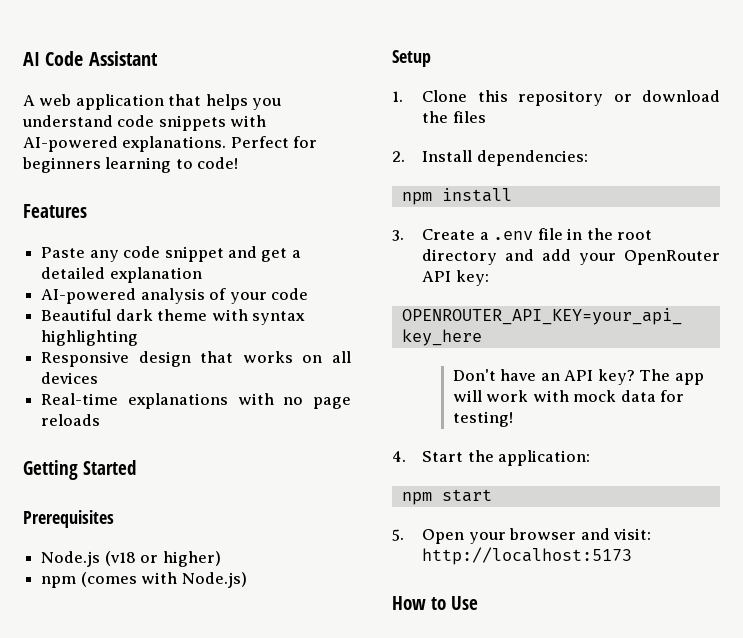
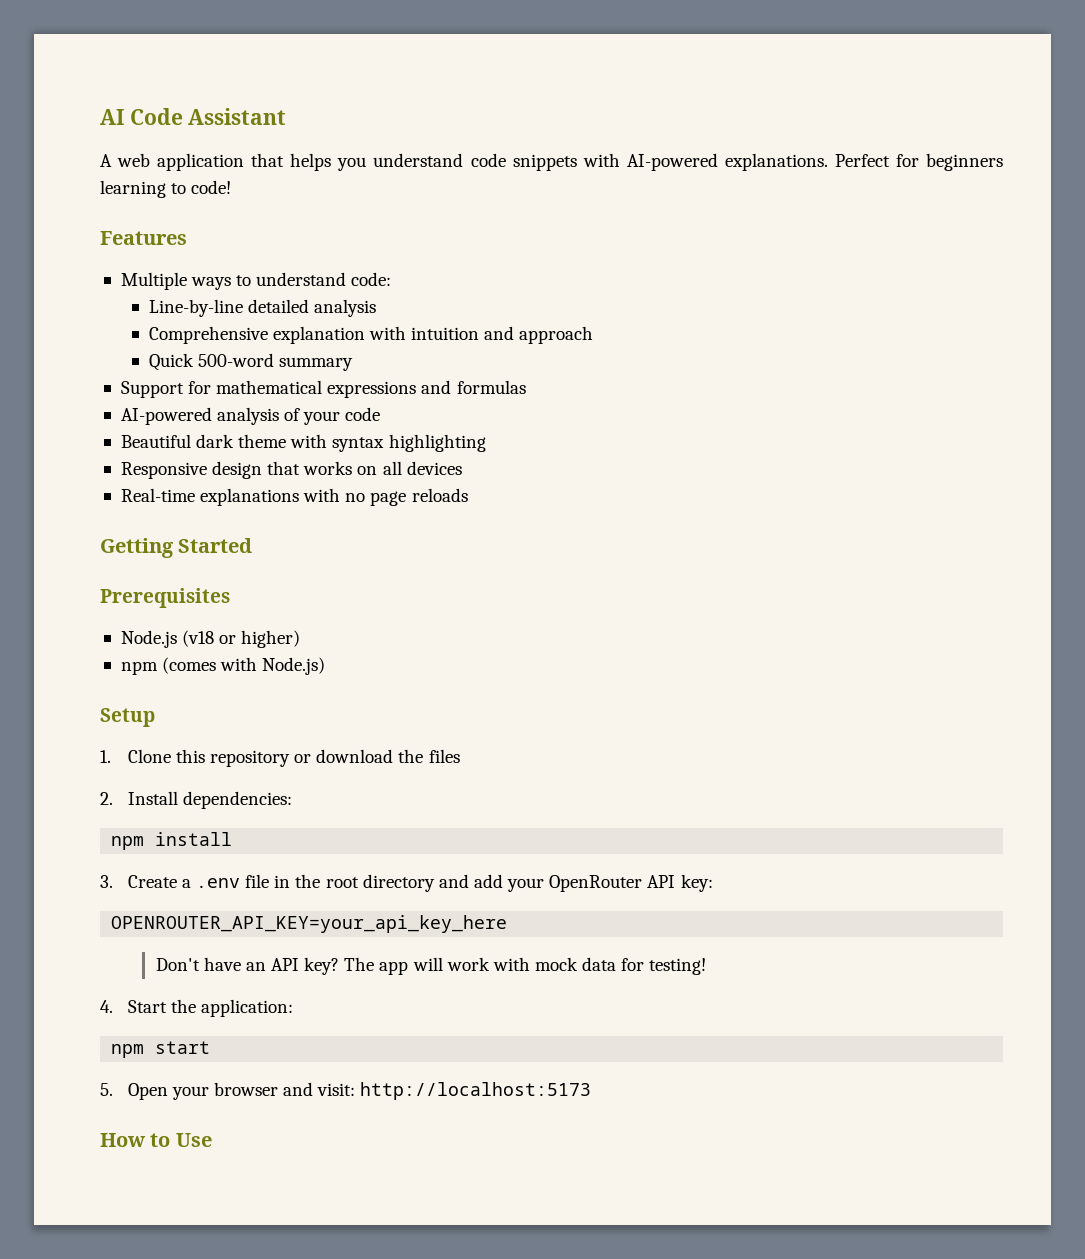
[41,246,301,262] [41,267,202,283] Paste any code snippet and get a detailed explanation -> [120,272,392,290] [148,299,376,317] [148,326,594,344] [148,353,353,371] [120,380,526,398] Multiple ways to understand code: // Line-by-line detailed analysis // Comprehensive explanation with intuition and approach // Quick 500-word summary // Support for mathematical expressions and formulas

